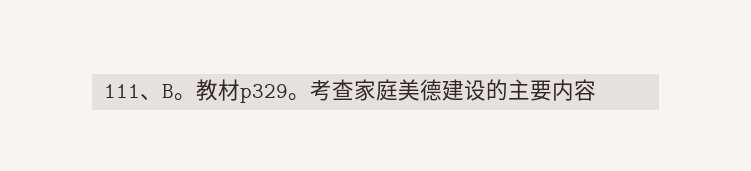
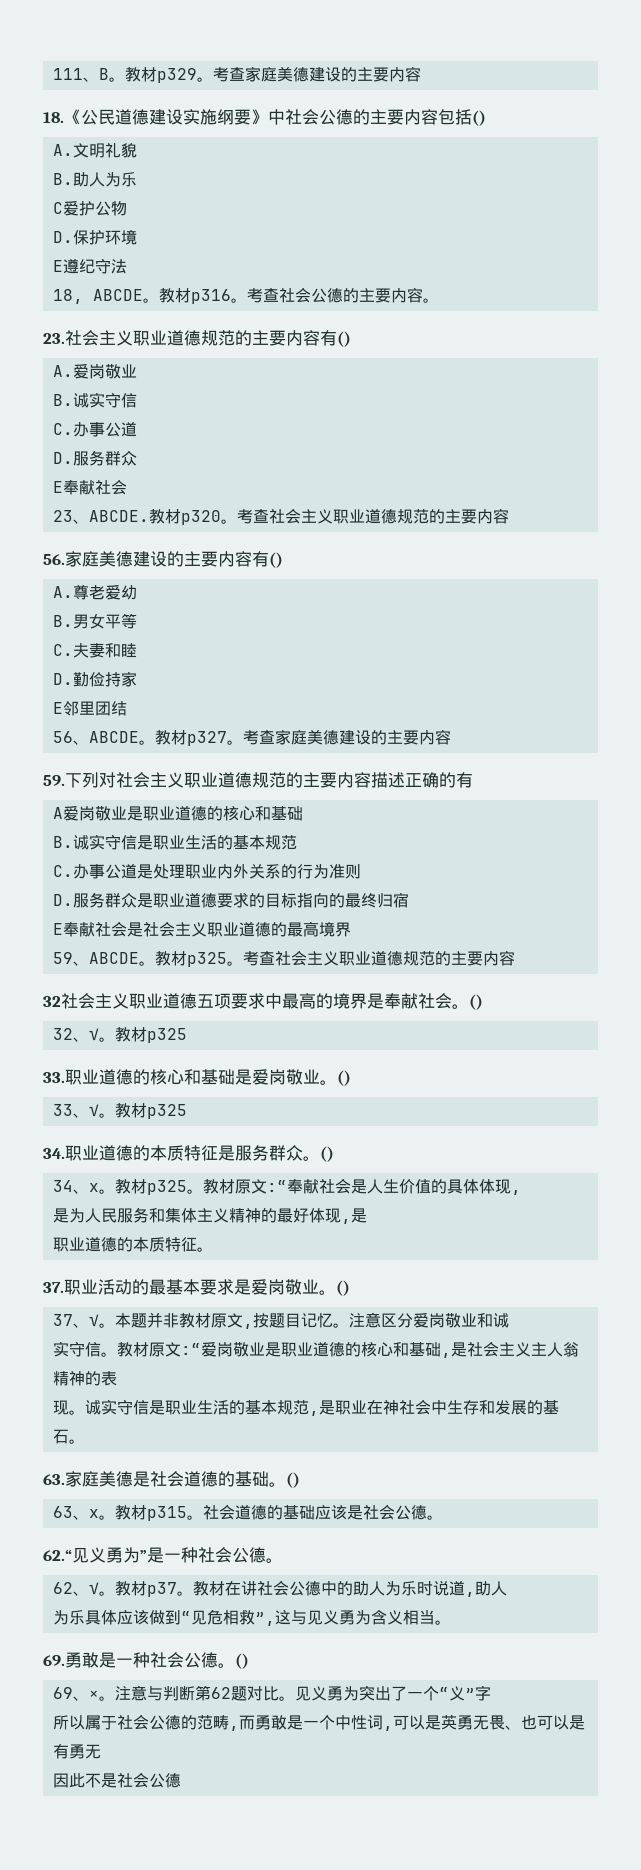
(596, 90) none -> [43,109,486,126] [53,143,138,158] [53,172,138,187] [53,201,128,216] [53,229,138,245] [53,258,128,274] [53,287,440,304] [43,330,351,347] [53,364,138,379] [53,392,138,408] [53,422,138,437] [53,450,138,466] [53,479,128,495] [53,508,510,525] [43,551,283,568] [53,584,138,600] [53,613,138,629] [53,643,138,658] [53,671,138,687] [53,701,128,716] [53,729,452,746] [43,772,473,788] [53,806,304,821] [53,834,298,850] [53,864,362,879] [53,892,410,908] [53,921,352,937] [53,950,516,967] [43,993,483,1010] [53,1027,188,1043] [43,1069,351,1086] [53,1103,188,1119] [43,1145,334,1162] [53,1178,522,1195] [53,1207,368,1224] [53,1237,214,1252] [43,1279,350,1296] [53,1312,510,1329] [53,1341,580,1358] [53,1370,118,1386] [53,1399,560,1416] [53,1429,86,1444] [43,1471,300,1488] [53,1504,444,1521] [43,1547,283,1563] [53,1580,508,1597] [53,1609,452,1626] [43,1652,249,1669] [53,1685,492,1701] [53,1714,586,1731] [53,1744,102,1759] [53,1772,182,1788] // 18.《公民道德建设实施纲要》中社会公德的主要内容包括() // A.文明礼貌 // B.助人为乐 // C爱护公物 // D.保护环境 // E遵纪守法 // 18, ABCDE。教材p316。考查社会公德的主要内容。 // 23.社会主义职业道德规范的主要内容有() // A.爱岗敬业 // B.诚实守信 // C.办事公道 // D.服务群众 // E奉献社会 // 23、ABCDE.教材p320。考查社会主义职业道德规范的主要内容 // 56.家庭美德建设的主要内容有() // A.尊老爱幼 // B.男女平等 // C.夫妻和睦 // D.勤俭持家 // E邻里团结 // 56、ABCDE。教材p327。考查家庭美德建设的主要内容 // 59.下列对社会主义职业道德规范的主要内容描述正确的有 // A爱岗敬业是职业道德的核心和基础 // B.诚实守信是职业生活的基本规范 // C.办事公道是处理职业内外关系的行为准则 // D.服务群众是职业道德要求的目标指向的最终归宿 // E奉献社会是社会主义职业道德的最高境界 // 59、ABCDE。教材p325。考查社会主义职业道德规范的主要内容 // 32社会主义职业道德五项要求中最高的境界是奉献社会。() // 32、√。教材p325 // 33.职业道德的核心和基础是爱岗敬业。() // 33、√。教材p325 // 34.职业道德的本质特征是服务群众。() // 34、x。教材p325。教材原文:“奉献社会是人生价值的具体体现, // 是为人民服务和集体主义精神的最好体现,是 // 职业道德的本质特征。 // 37.职业活动的最基本要求是爱岗敬业。() // 37、√。本题并非教材原文,按题目记忆。注意区分爱岗敬业和诚 // 实守信。教材原文:“爱岗敬业是职业道德的核心和基础,是社会主义主人翁精神的表 // 现。诚实守信是职业生活的基本规范,是职业在神社会中生存和发展的基石。 // 63.家庭美德是社会道德的基础。() // 63、x。教材p315。社会道德的基础应该是社会公德。 // 62.“见义勇为”是一种社会公德。 // 62、√。教材p37。教材在讲社会公德中的助人为乐时说道,助人 // 为乐具体应该做到“见危相救”,这与见义勇为含义相当。 // 69.勇敢是一种社会公德。() // 69、×。注意与判断第62题对比。见义勇为突出了一个“义”字 // 所以属于社会公德的范畴,而勇敢是一个中性词,可以是英勇无畏、也可以是有勇无 // 因此不是社会公德

